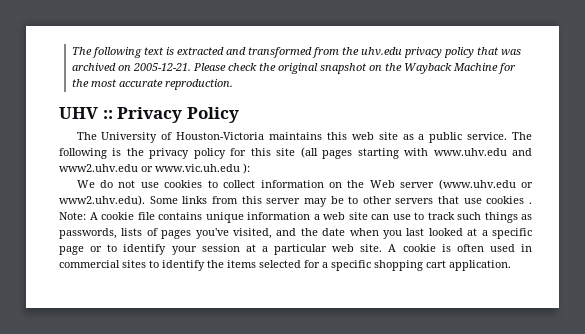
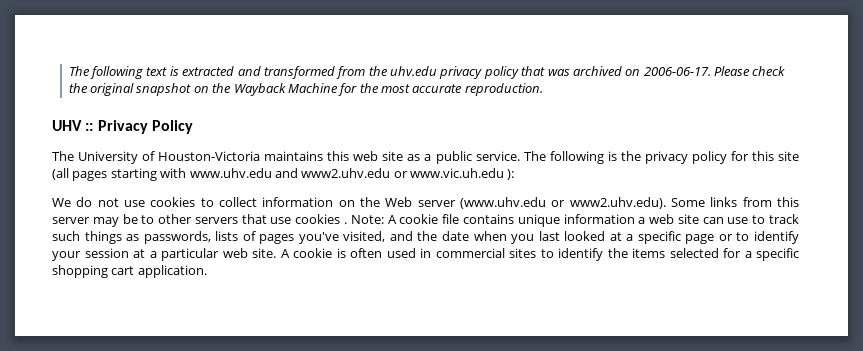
[132,63,191,71] 2005-12-21. -> [643,67,711,76] 2006-06-17.

